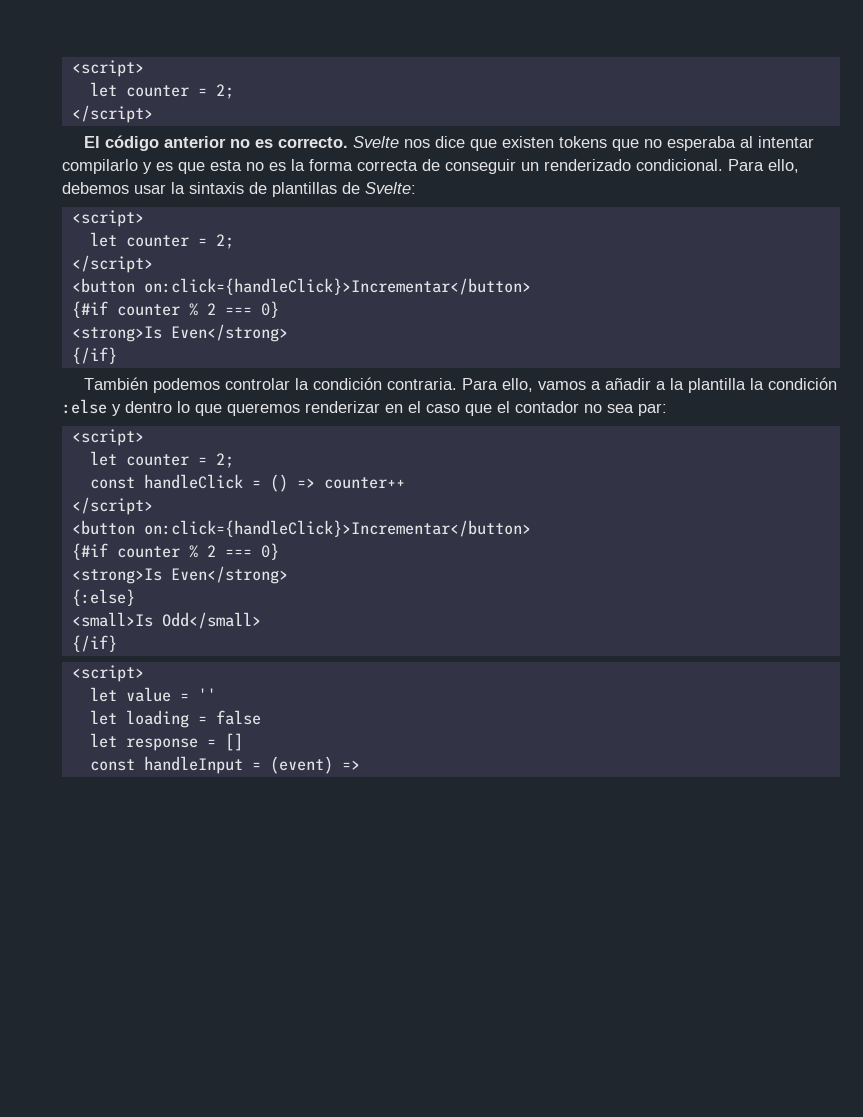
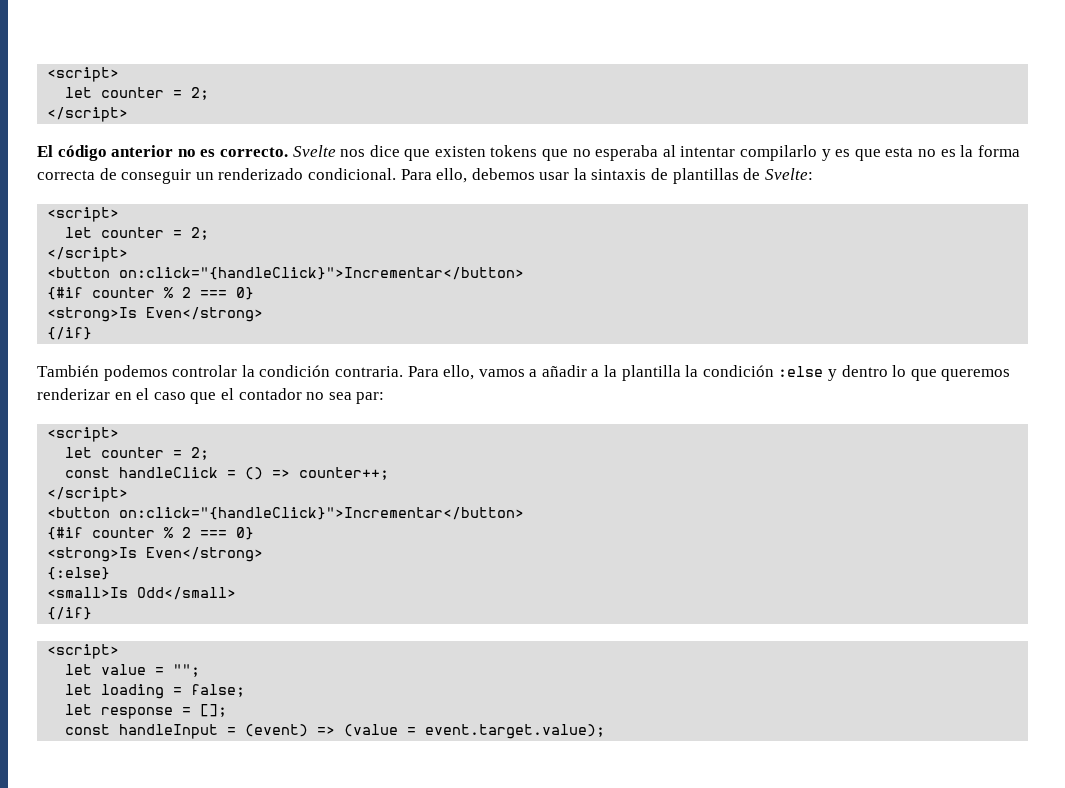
[143,278,531,295] on:click={handleClick}>Incrementar</button> -> [119,267,525,280] on:click="{handleClick}">Incrementar</button>
[323,477,405,489] [71,497,153,515] [71,520,531,537] counter++ // </script> // <button on:click={handleClick}>Incrementar</button> -> [299,467,390,480] [47,487,129,502] [47,507,525,520] counter++; // </script> // <button on:click="{handleClick}">Incrementar</button>
[197,688,216,701] '' -> [173,664,201,677] "";
[215,710,261,725] false -> [191,684,246,697] false;
[224,733,243,751] [] -> [200,704,228,717] [];
(360, 765) none -> [344,724,606,739] (value = event.target.value);

